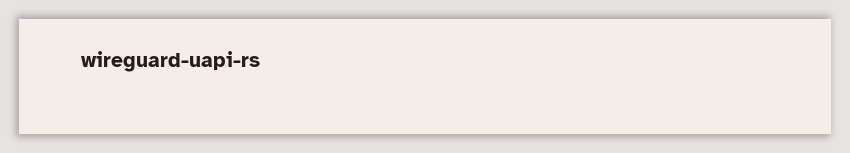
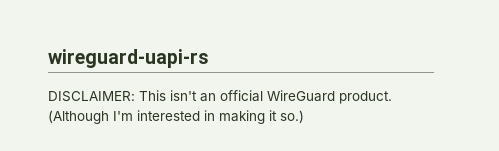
(260, 61) none -> [48,90,392,104] [48,110,304,124] // DISCLAIMER: This isn't an official WireGuard product. (Although I'm interested in making it so.)

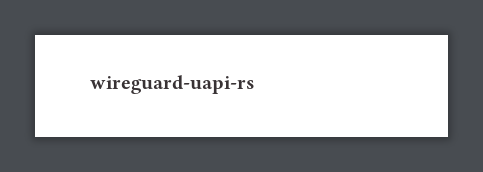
[48,90,392,104] [48,110,304,124] // DISCLAIMER: This isn't an official WireGuard product. (Although I'm interested in making it so.) -> (255, 84) none

